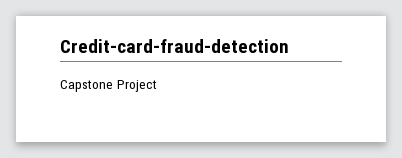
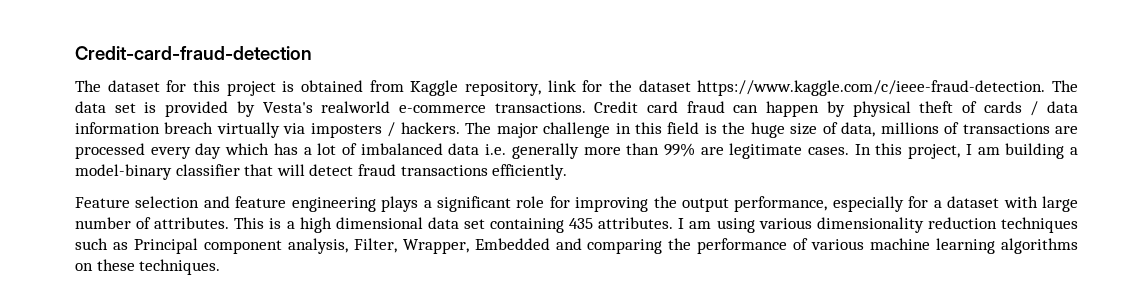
[60,80,157,92] Capstone Project -> [75,80,1078,96] [75,101,1079,117] [75,122,1079,138] [75,143,1079,159] [75,164,568,180] [75,196,1079,212] [75,217,1078,233] [75,238,1078,254] [75,259,221,275] The dataset for this project is obtained from Kaggle repository, link for the dataset https://www.kaggle.com/c/ieee-fraud-detection. The data set is provided by Vesta's realworld e-commerce transactions. Credit card fraud can happen by physical theft of cards / data information breach virtually via imposters / hackers. The major challenge in this field is the huge size of data, millions of transactions are processed every day which has a lot of imbalanced data i.e. generally more than 99% are legitimate cases. In this project, I am building a model-binary classifier that will detect fraud transactions efficiently. // Feature selection and feature engineering plays a significant role for improving the output performance, especially for a dataset with large number of attributes. This is a high dimensional data set containing 435 attributes. I am using various dimensionality reduction techniques such as Principal component analysis, Filter, Wrapper, Embedded and comparing the performance of various machine learning algorithms on these techniques.

